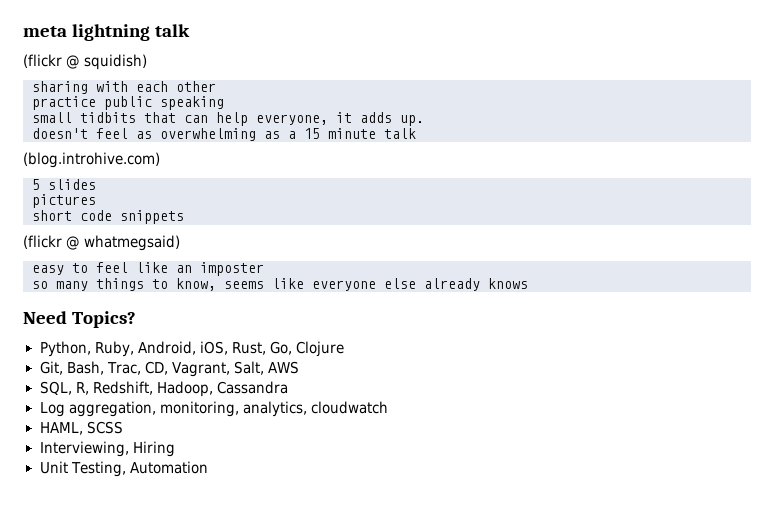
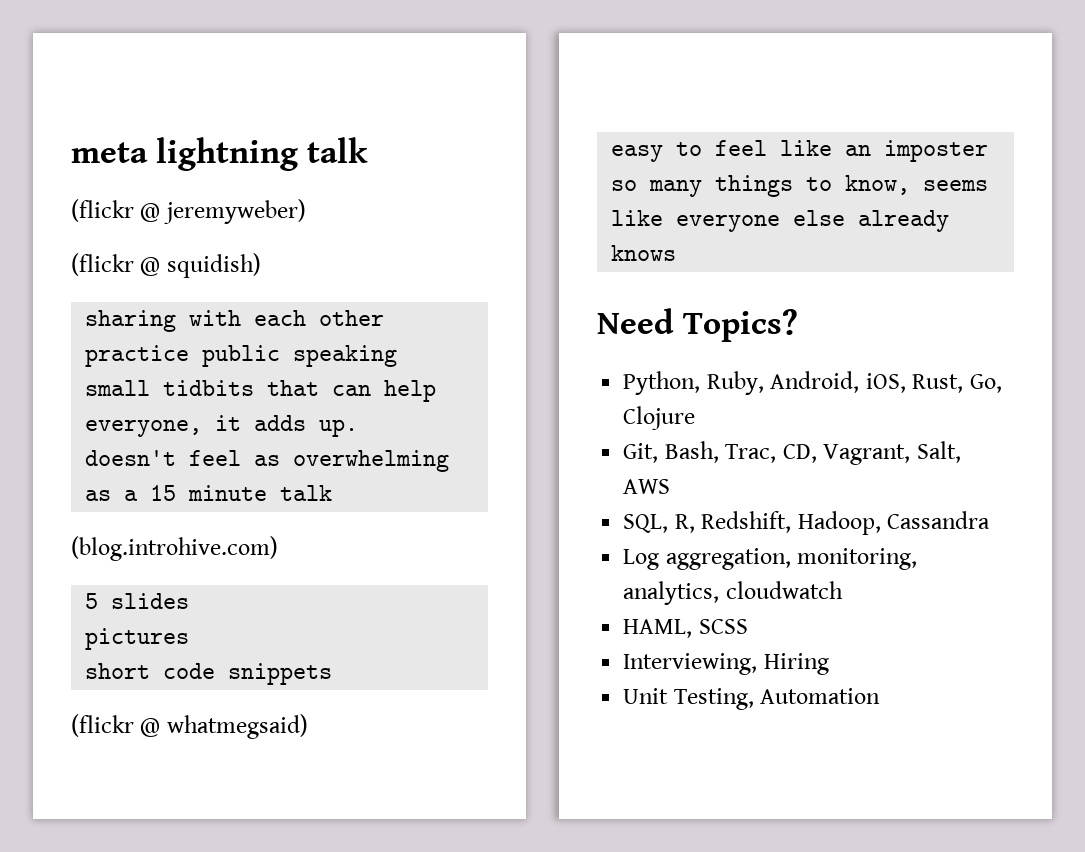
(190, 30) none -> [71,199,306,224] // (flickr @ jeremyweber)

